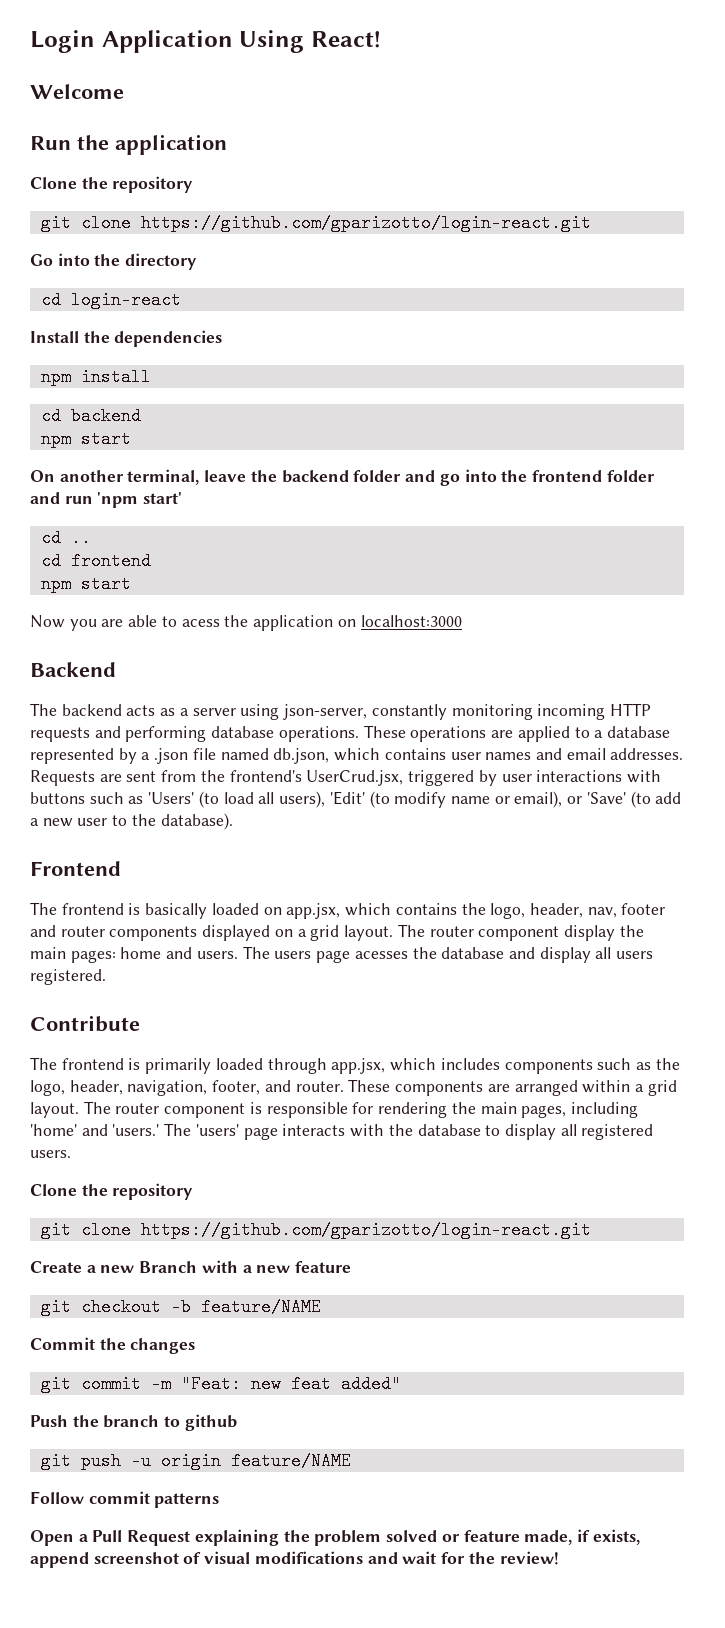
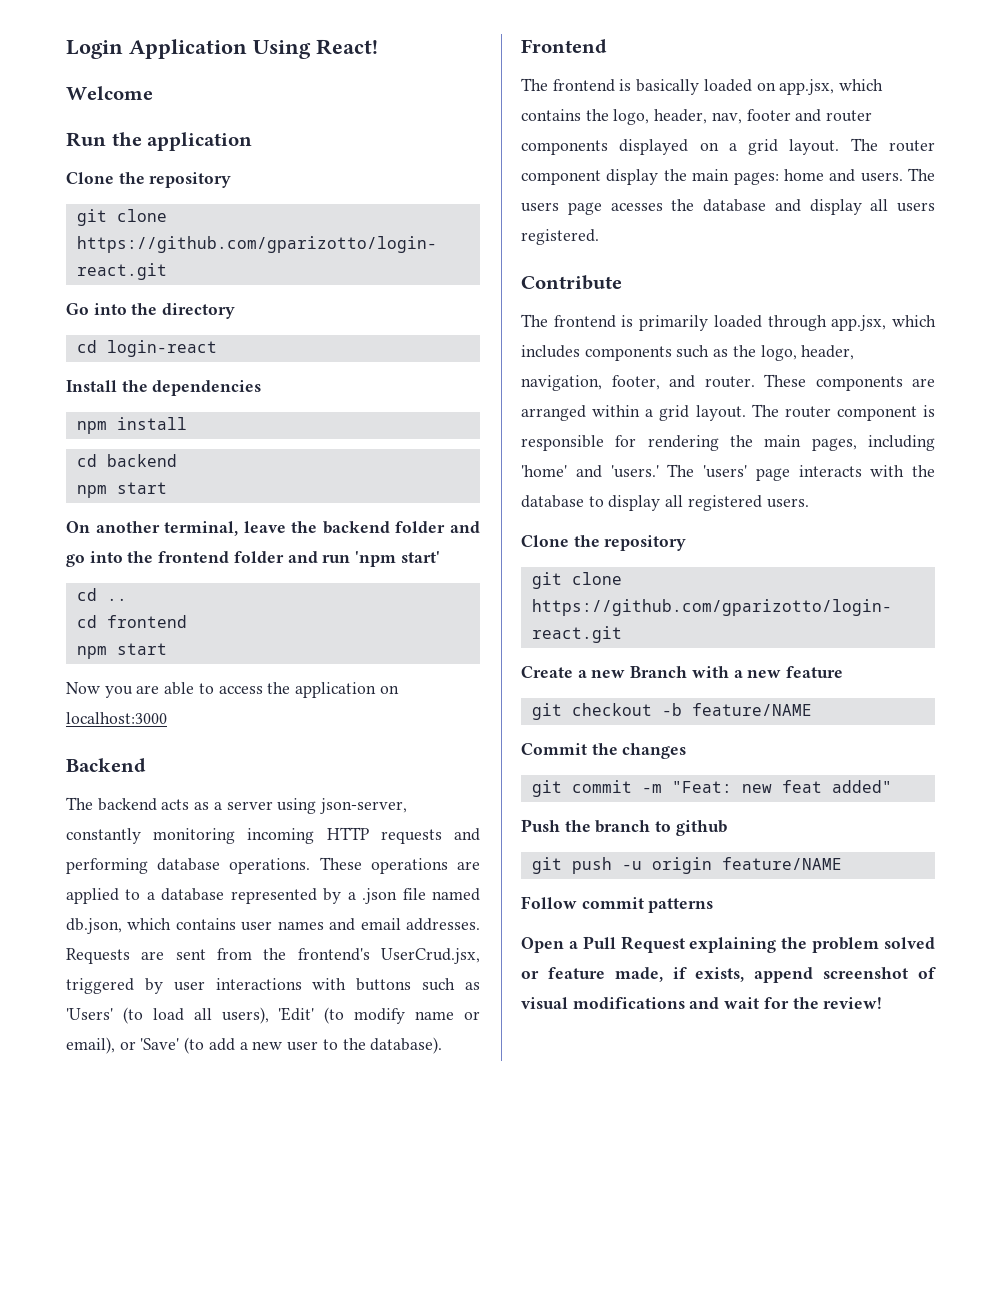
[181,619,220,627] acess -> [218,686,263,694] access

